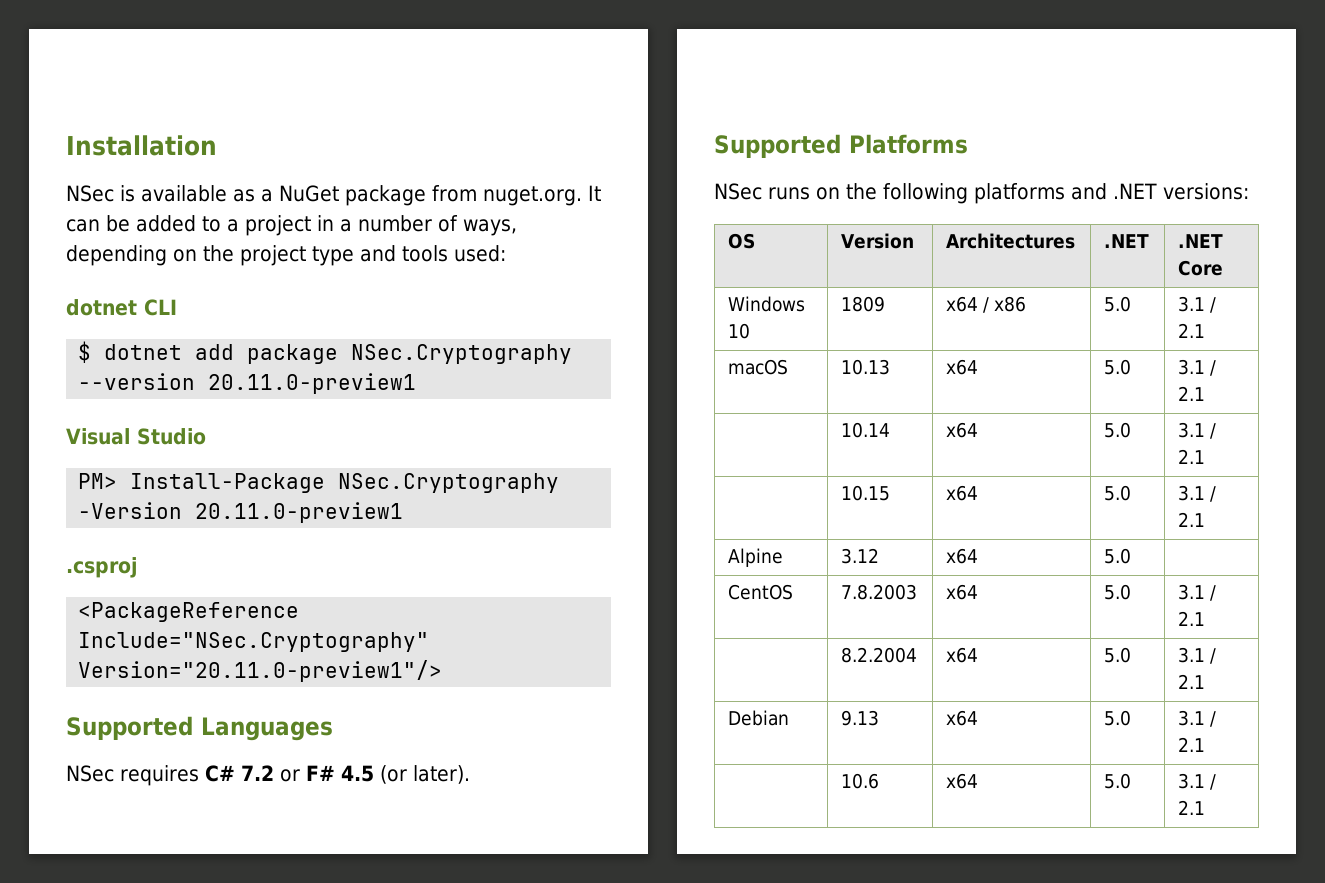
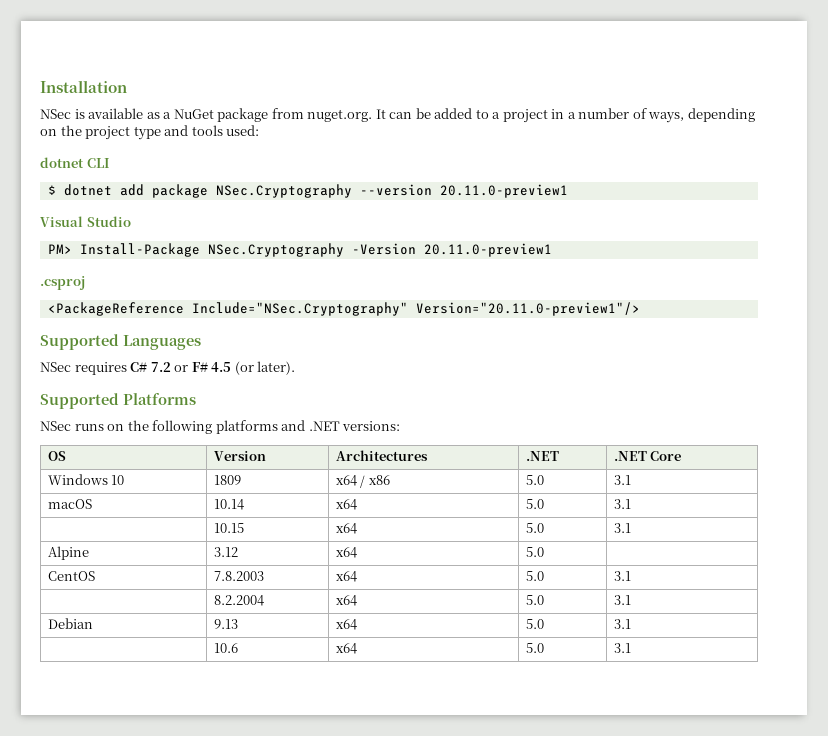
[1209,297,1216,313] [1177,323,1205,338] / 2.1 -> (631, 480) none
[840,359,890,375] [945,359,978,375] [1103,359,1131,375] [1177,359,1216,376] [1177,386,1205,401] | 10.13 | x64 | 5.0 | 3.1 / 2.1 // -> (92, 504) none
[1209,423,1216,439] [1177,449,1205,464] / 2.1 -> (631, 504) none
[1209,486,1216,502] [1177,512,1205,527] / 2.1 -> (631, 528) none
[1209,585,1216,601] [1177,611,1205,626] / 2.1 -> (631, 576) none
[1209,648,1216,664] [1177,674,1205,689] / 2.1 -> (631, 600) none
[1209,711,1216,727] [1177,737,1205,752] / 2.1 -> (631, 624) none
[1209,774,1216,790] [1177,800,1205,815] / 2.1 -> (631, 648) none

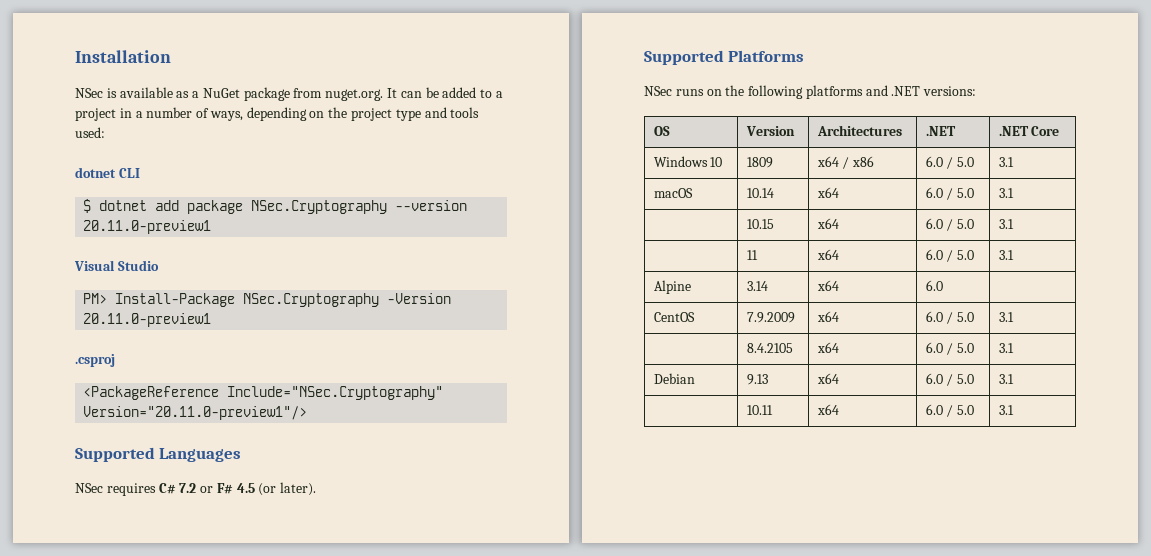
(390, 480) none -> [925,156,954,169] 6.0 /
(357, 504) none -> [925,187,954,200] 6.0 /
(357, 528) none -> [925,218,975,231] [998,219,1014,229] [746,250,758,260] [816,249,839,260] [925,249,954,262] 6.0 / 5.0 | 3.1 // | 11 | x64 | 6.0 /
[213,547,238,557] [335,547,357,558] [525,547,544,557] 3.12 | x64 | 5.0 -> [746,281,768,291] [816,280,839,291] [925,280,943,291] 3.14 | x64 | 6.0
[213,571,264,581] [335,571,357,582] [525,571,544,581] [613,571,631,581] [213,595,264,606] [335,595,357,606] 7.8.2003 | x64 | 5.0 | 3.1 // | 8.2.2004 | x64 | -> [746,312,795,323] [816,311,839,322] [925,311,975,324] [998,312,1014,322] [746,343,793,353] [816,342,839,353] [925,342,954,355] 7.9.2009 | x64 | 6.0 / 5.0 | 3.1 // | 8.4.2105 | x64 | 6.0 /
[525,619,544,629] [613,619,631,629] [213,643,238,653] [335,643,357,654] 5.0 | 3.1 // | 10.6 | x64 | -> [925,373,975,386] [998,374,1014,384] [746,405,773,415] [816,404,839,415] [925,404,954,417] 6.0 / 5.0 | 3.1 // | 10.11 | x64 | 6.0 /

